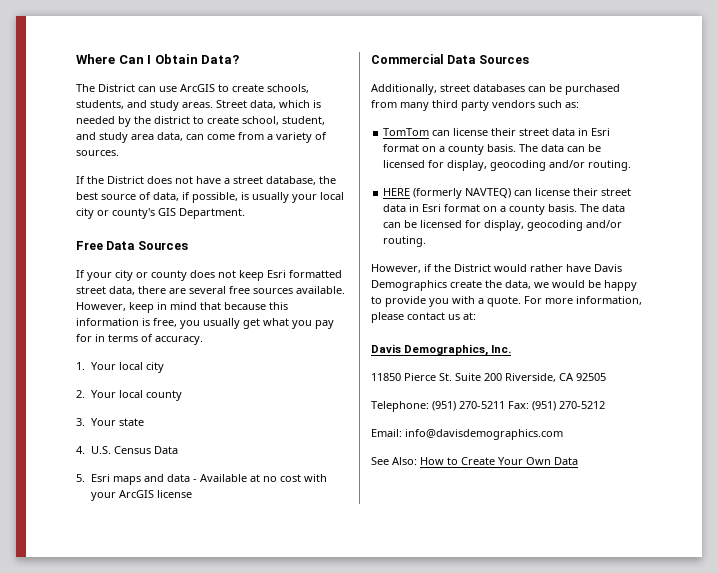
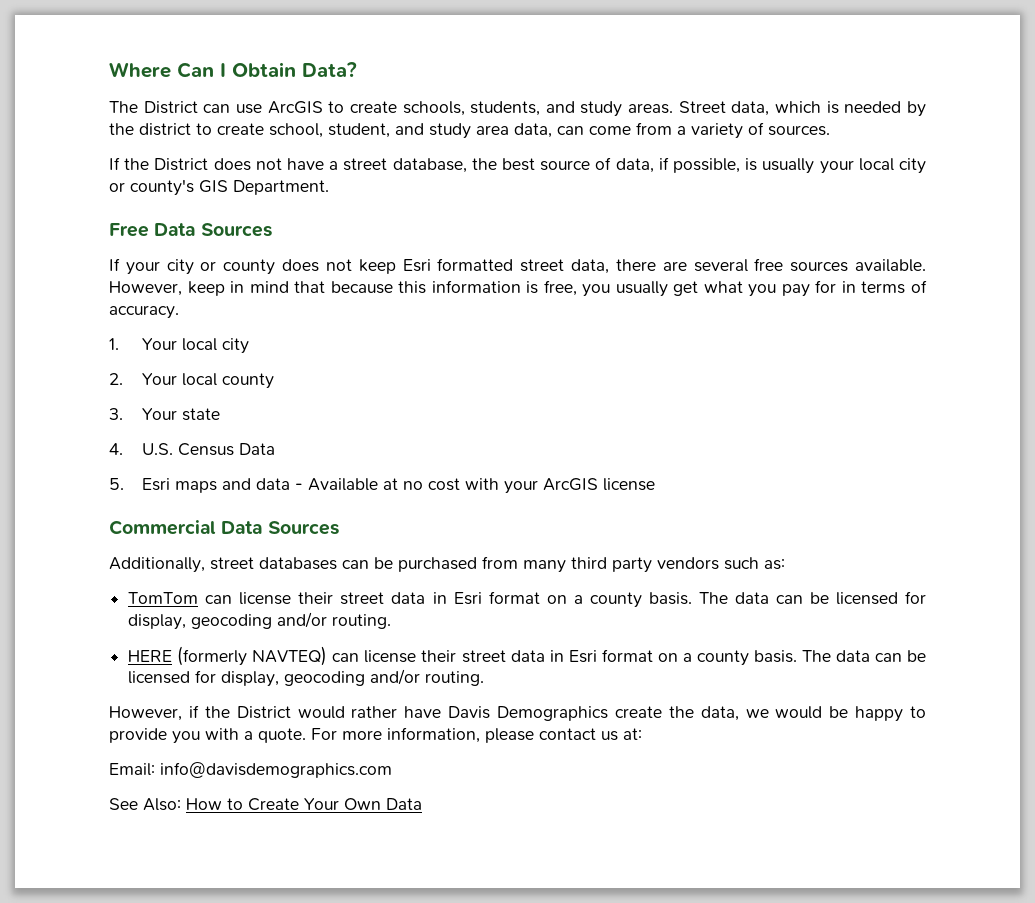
[371,344,512,356] [371,373,606,382] [371,401,605,412] // Davis Demographics, Inc. // 11850 Pierce St. Suite 200 Riverside, CA 92505 // Telephone: (951) 270-5211 Fax: (951) 270-5212 -> (642, 734) none

